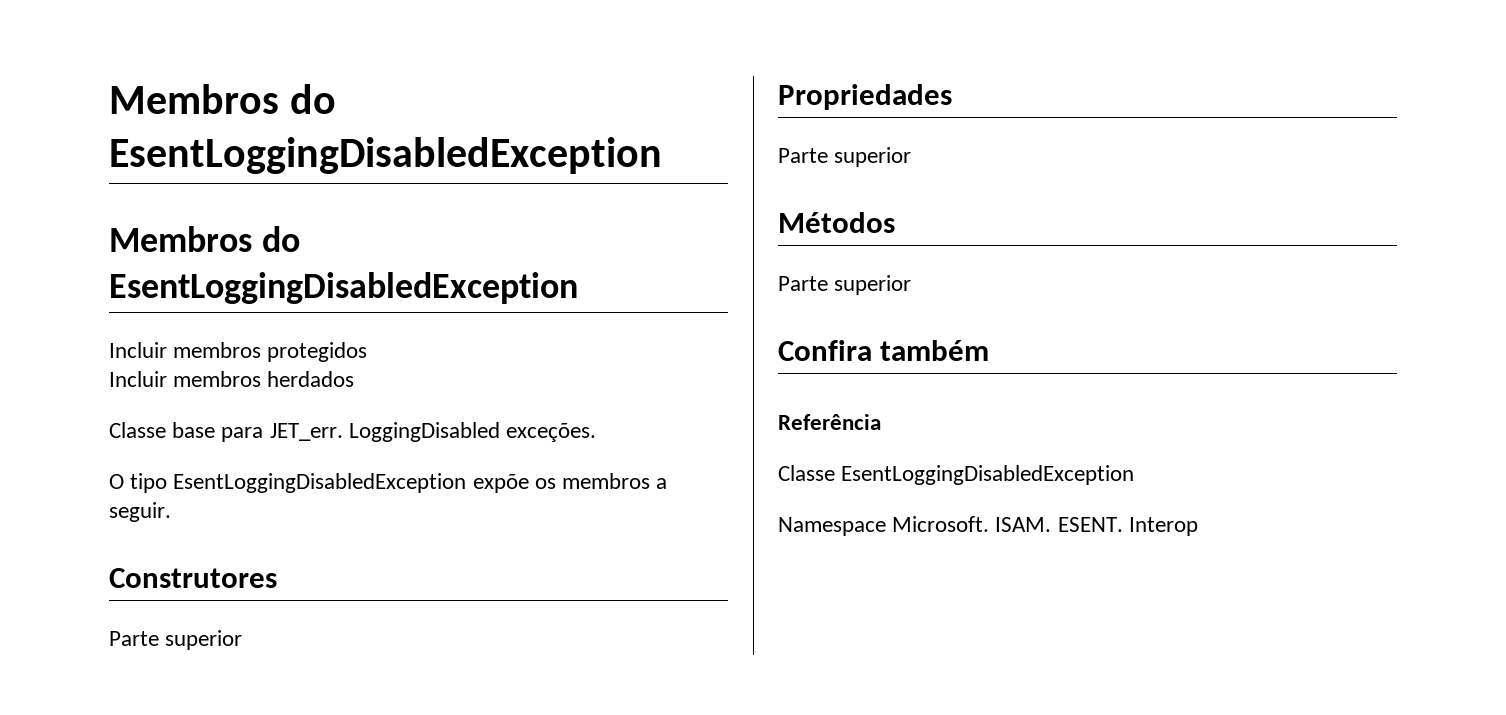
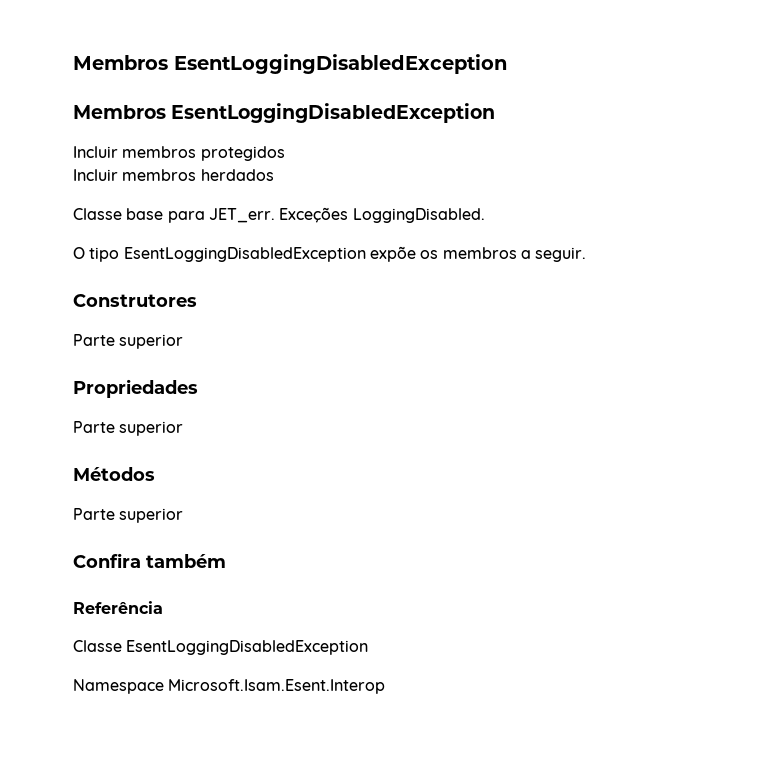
[109,84,337,114] Membros do -> [73,55,168,70] Membros
[261,226,300,252] do -> (166, 112) none
[348,422,597,442] LoggingDisabled exceções. -> [279,207,485,223] Exceções LoggingDisabled.
[892,516,1198,536] Microsoft. ISAM. ESENT. Interop -> [168,679,386,694] Microsoft.Isam.Esent.Interop

